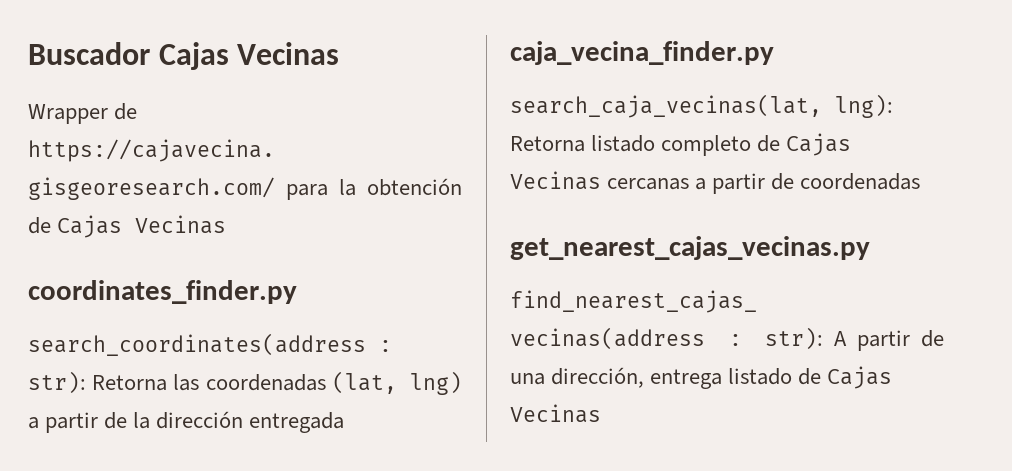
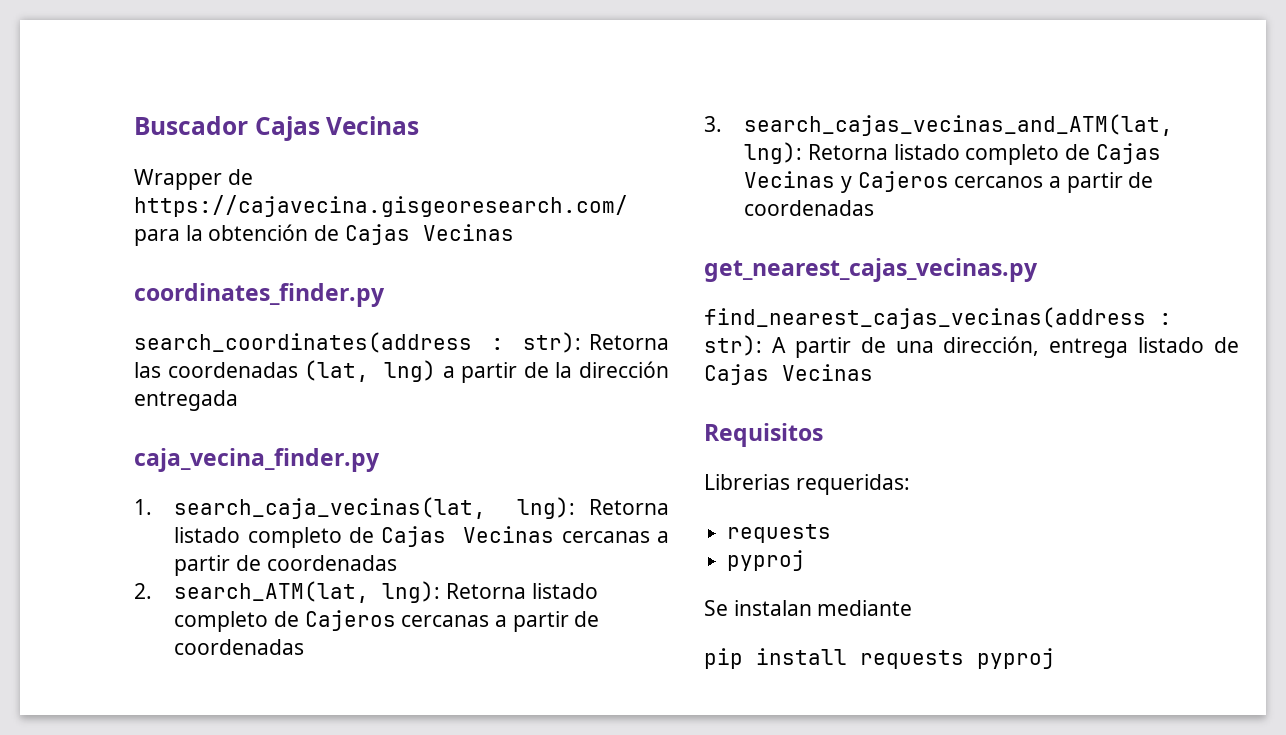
(774, 53) none -> [134,499,152,515] 1.
(921, 181) none -> [134,581,598,603] [174,610,600,632] [174,639,305,655] [704,114,1174,136] [744,142,1161,165] [744,171,1154,193] [744,200,875,216] // 2. search_ATM(lat, lng): Retorna listado completo de Cajeros cercanas a partir de coordenadas // 3. search_cajas_vecinas_and_ATM(lat, lng): Retorna listado completo de Cajas Vecinas y Cajeros cercanos a partir de coordenadas
(601, 413) none -> [704,423,823,447] [704,474,910,495] [727,524,832,543] [727,550,806,571] [704,600,913,616] [704,648,1055,669] // Requisitos // Librerias requeridas: // requests // pyproj // Se instalan mediante // pip install requests pyproj

